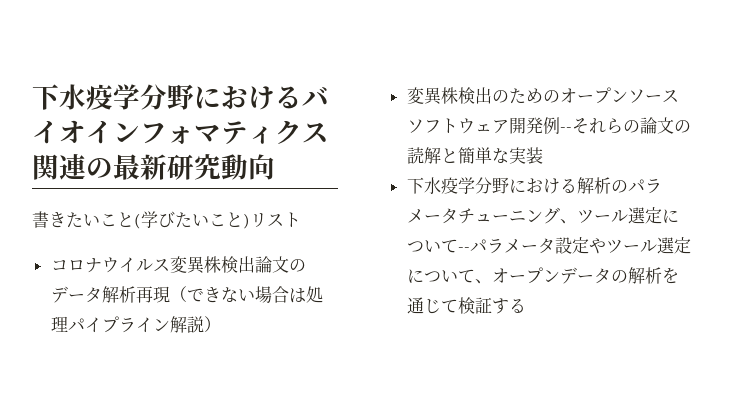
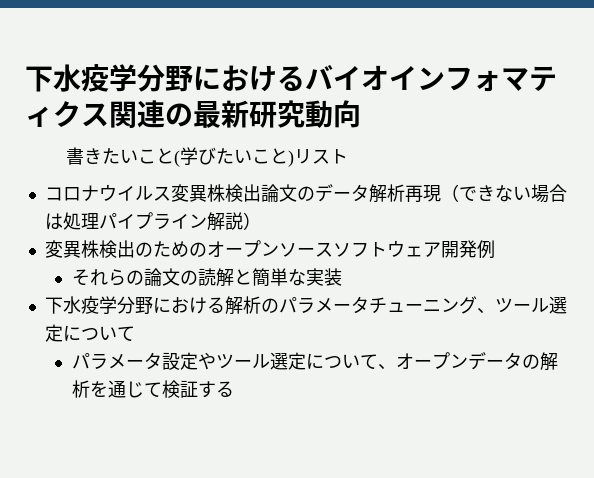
[559,127,572,132] -- -> (495, 249) //
[457,247,470,252] -- -> (135, 333) //

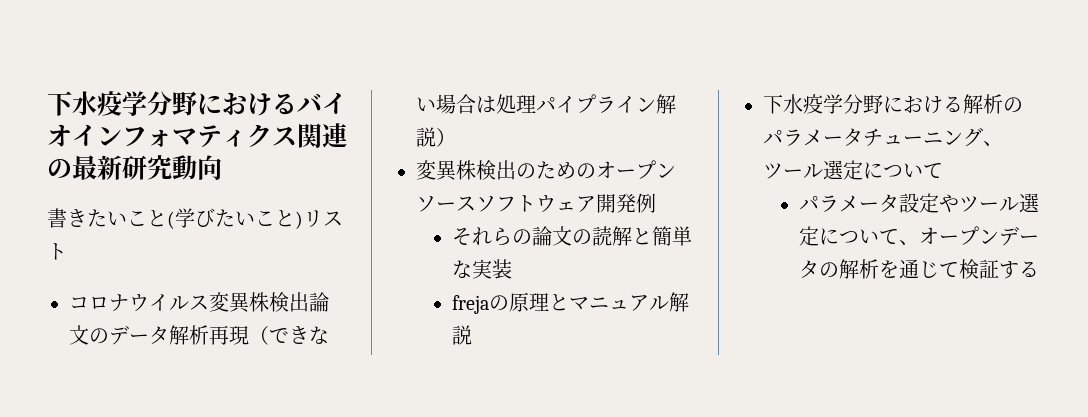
(342, 277) none -> [451,292,689,314] [451,325,472,345] // frejaの原理とマニュアル解説

